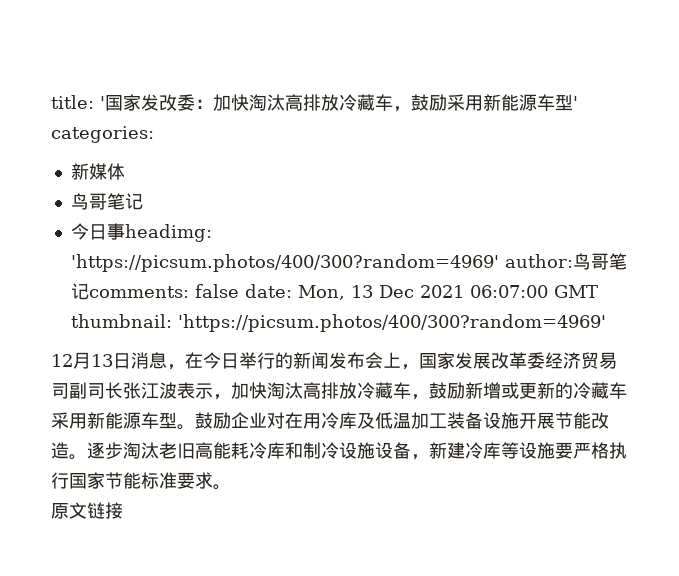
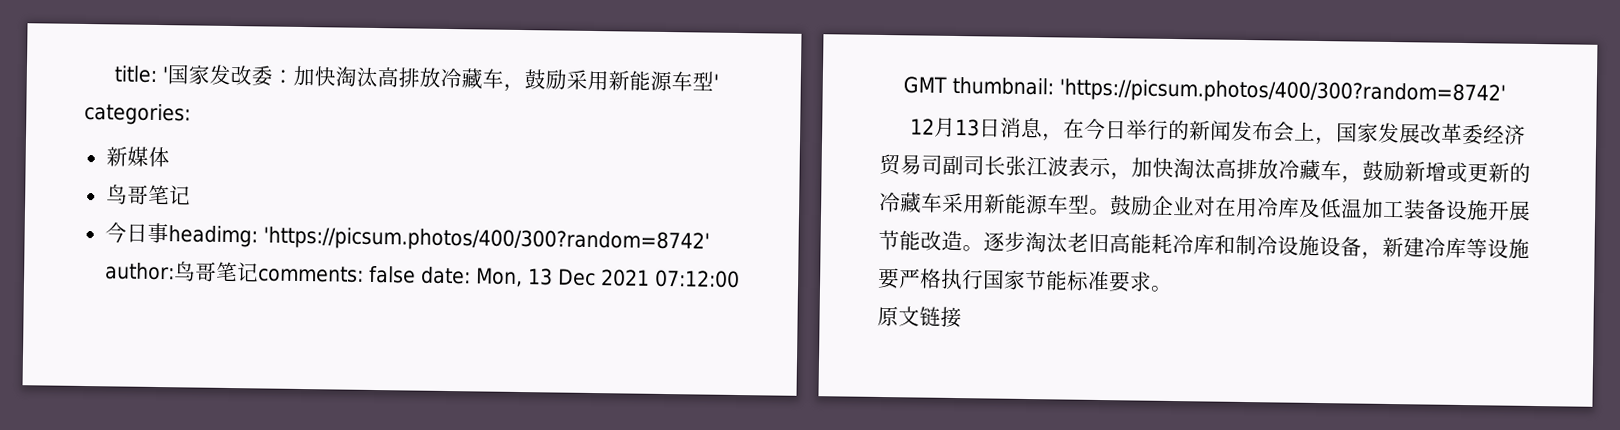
[70,254,499,272] 'https://picsum.photos/400/300?random=4969' -> [262,226,710,254] 'https://picsum.photos/400/300?random=8742'
[469,285,548,298] 06:07:00 -> [653,269,740,289] 07:12:00
[177,314,606,332] 'https://picsum.photos/400/300?random=4969' -> [1058,78,1506,106] 'https://picsum.photos/400/300?random=8742'

